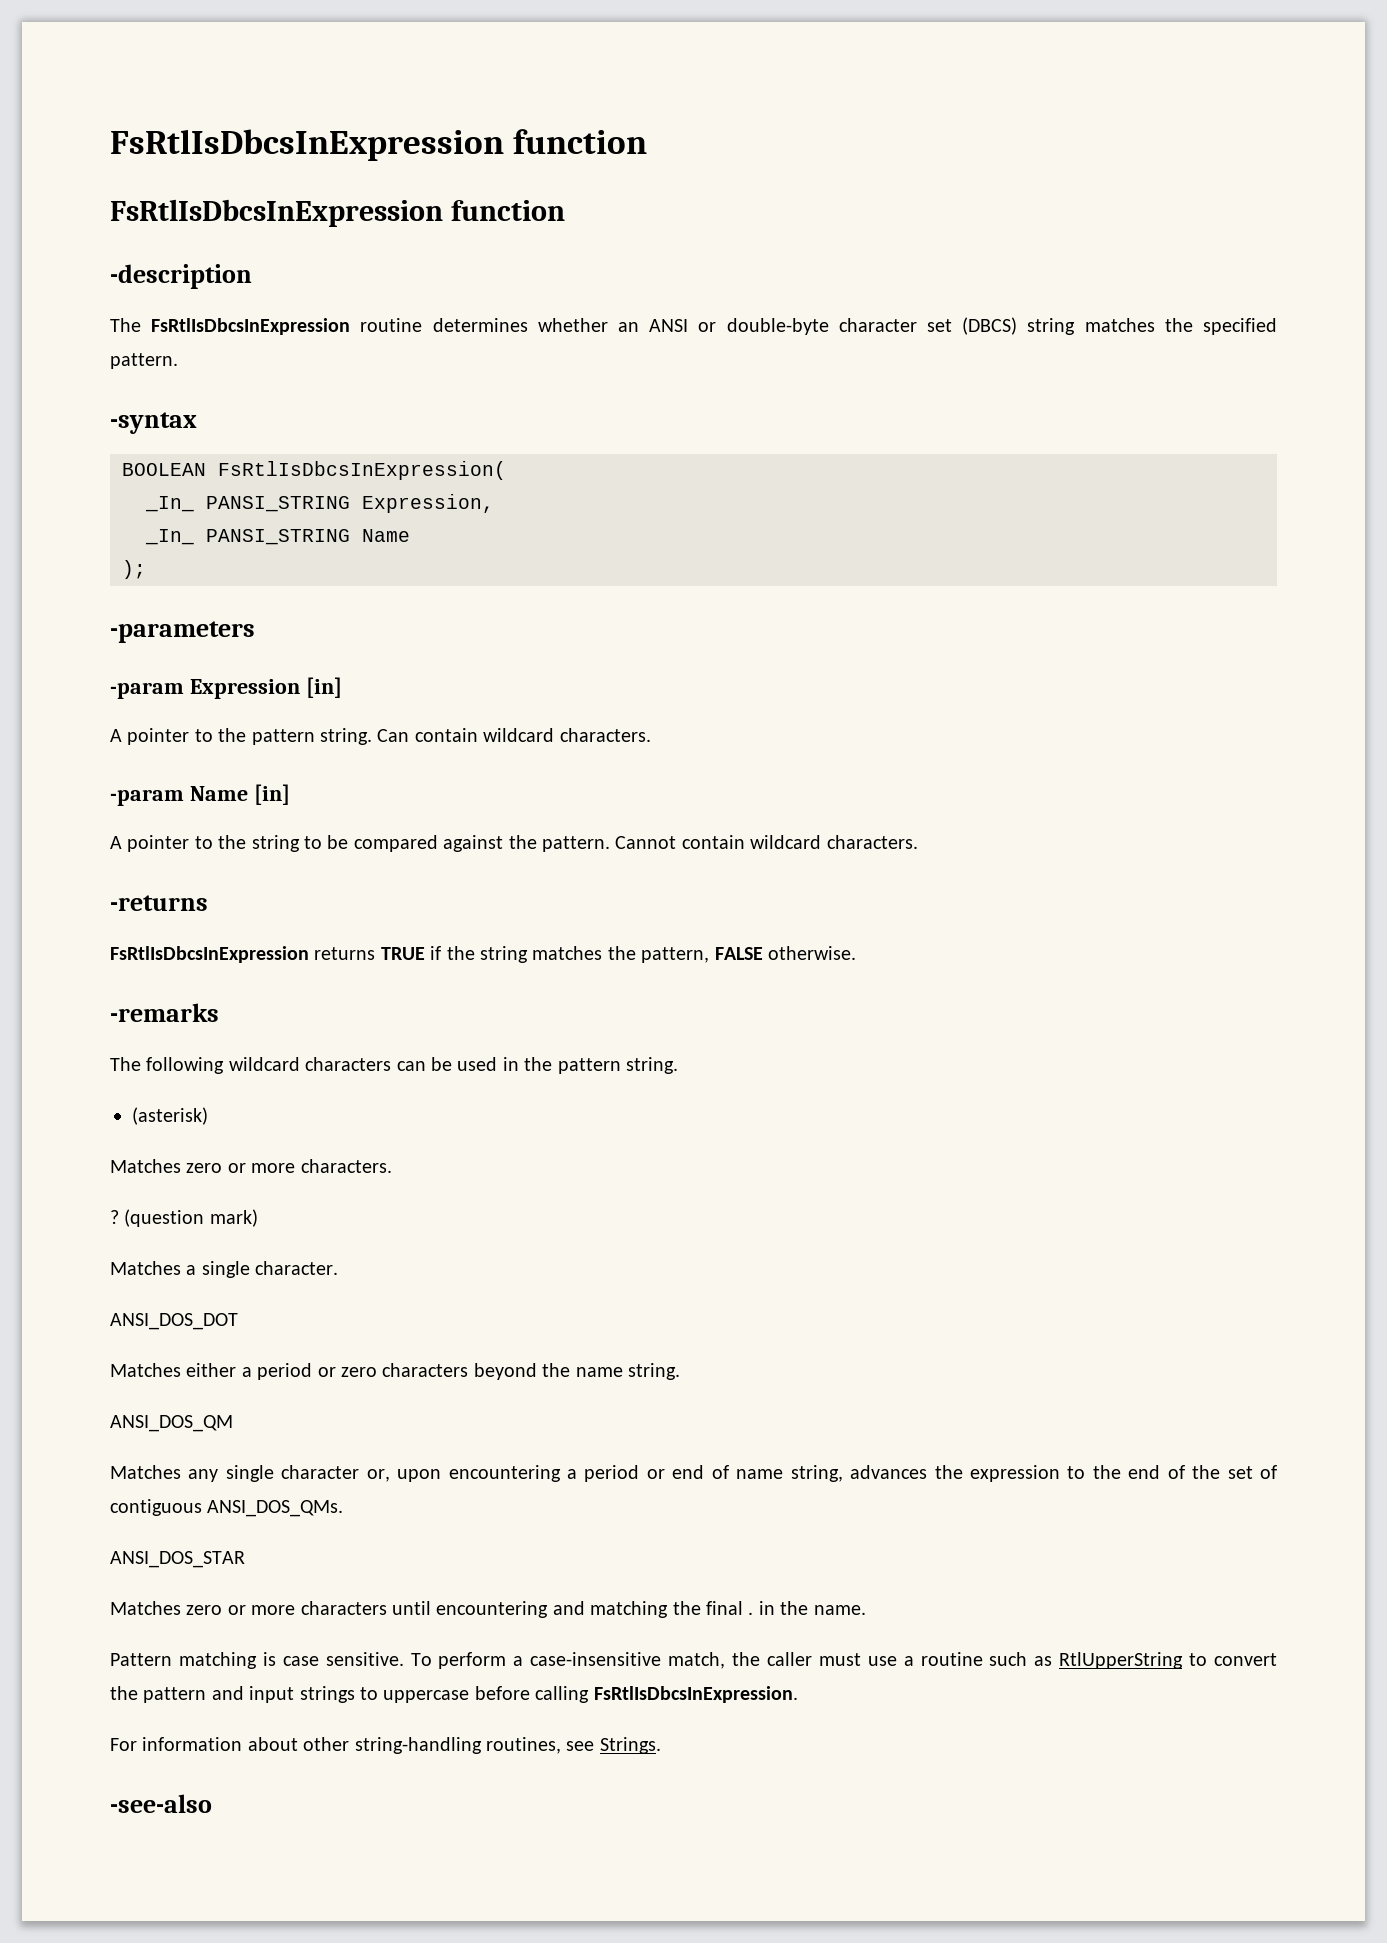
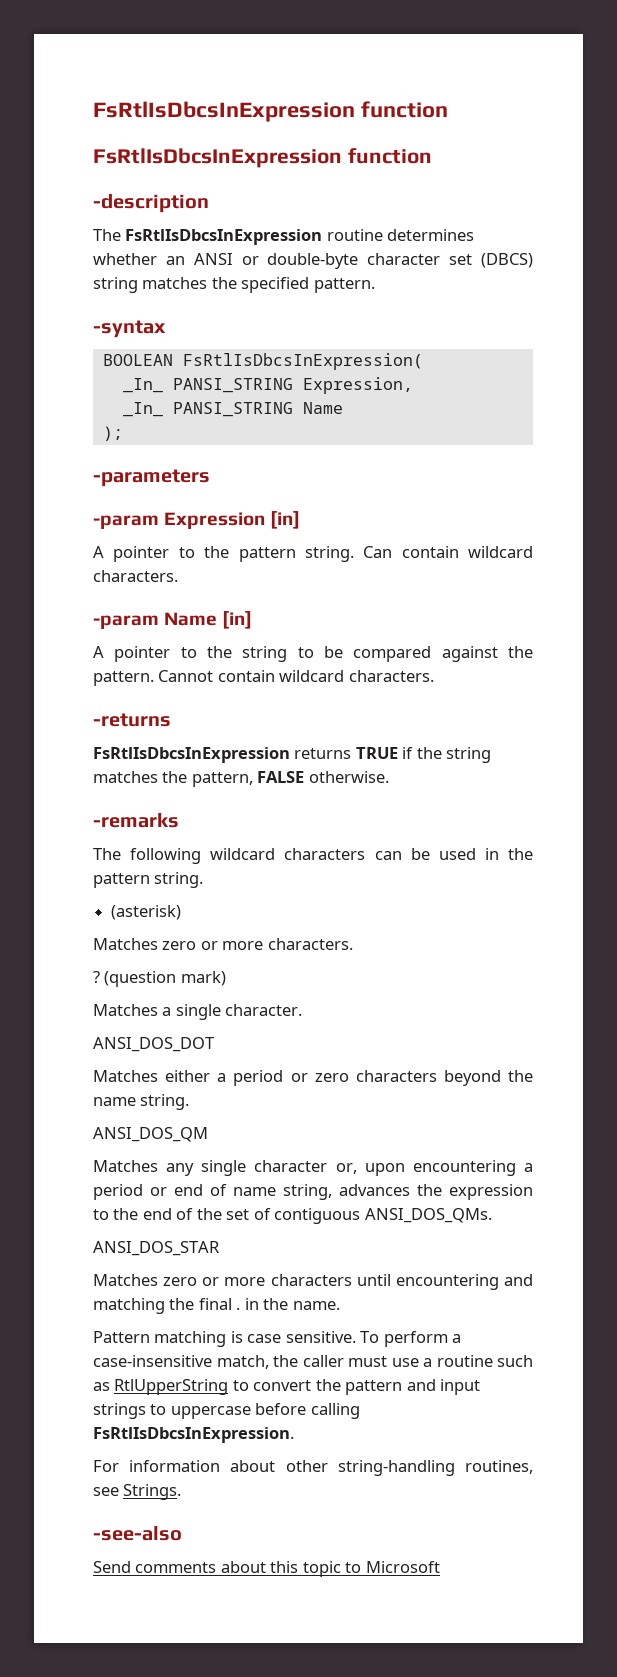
(212, 1803) none -> [93,1561,440,1577] // Send comments about this topic to Microsoft

